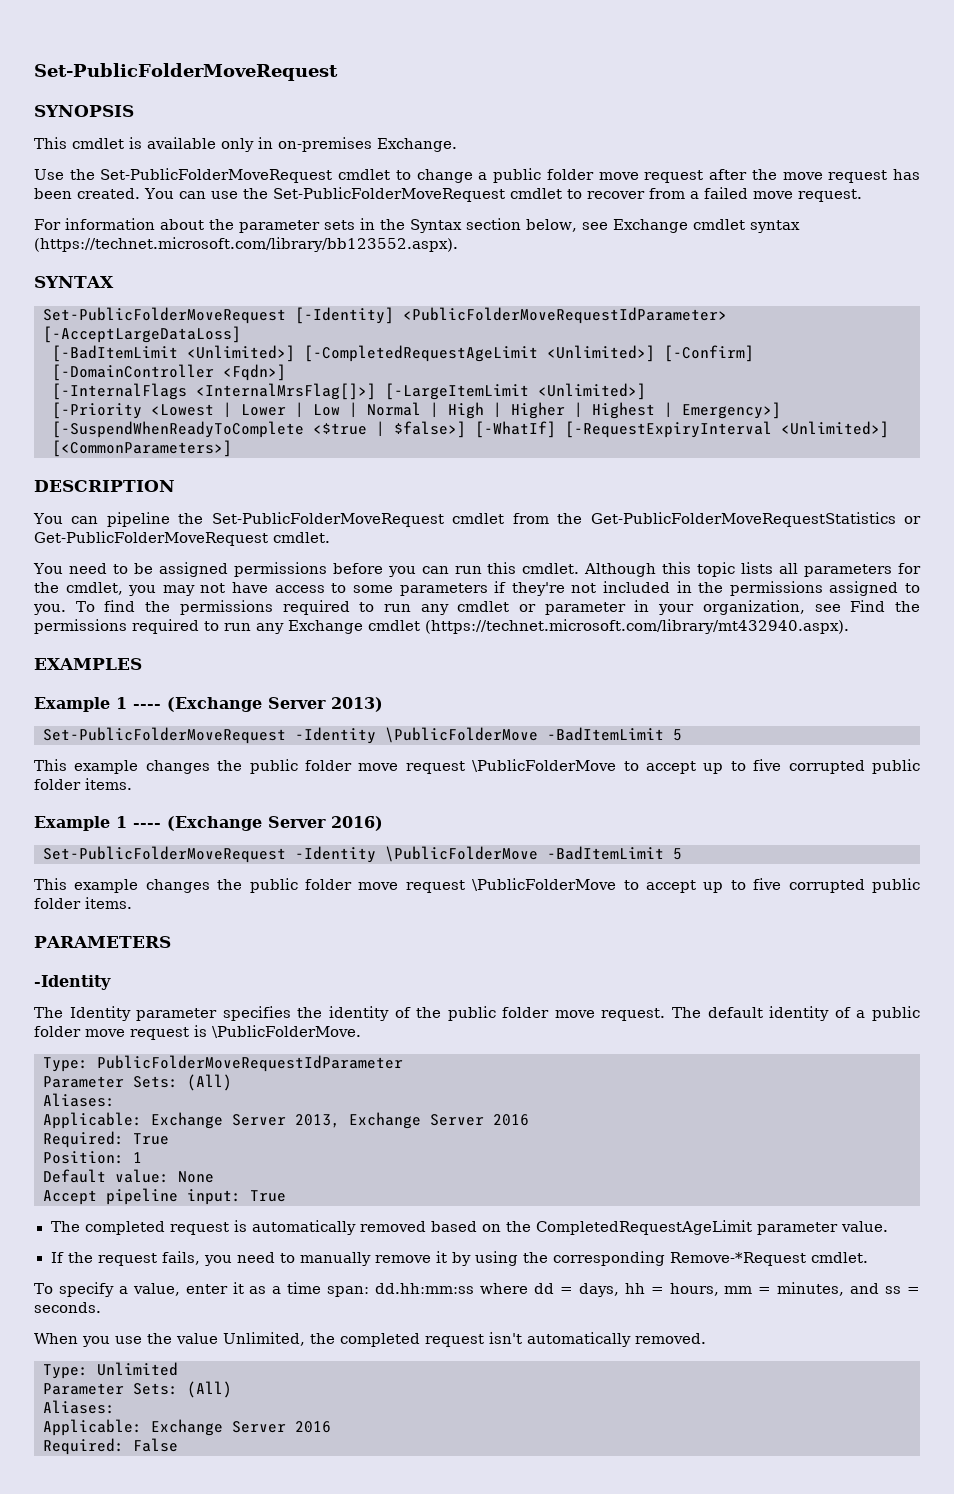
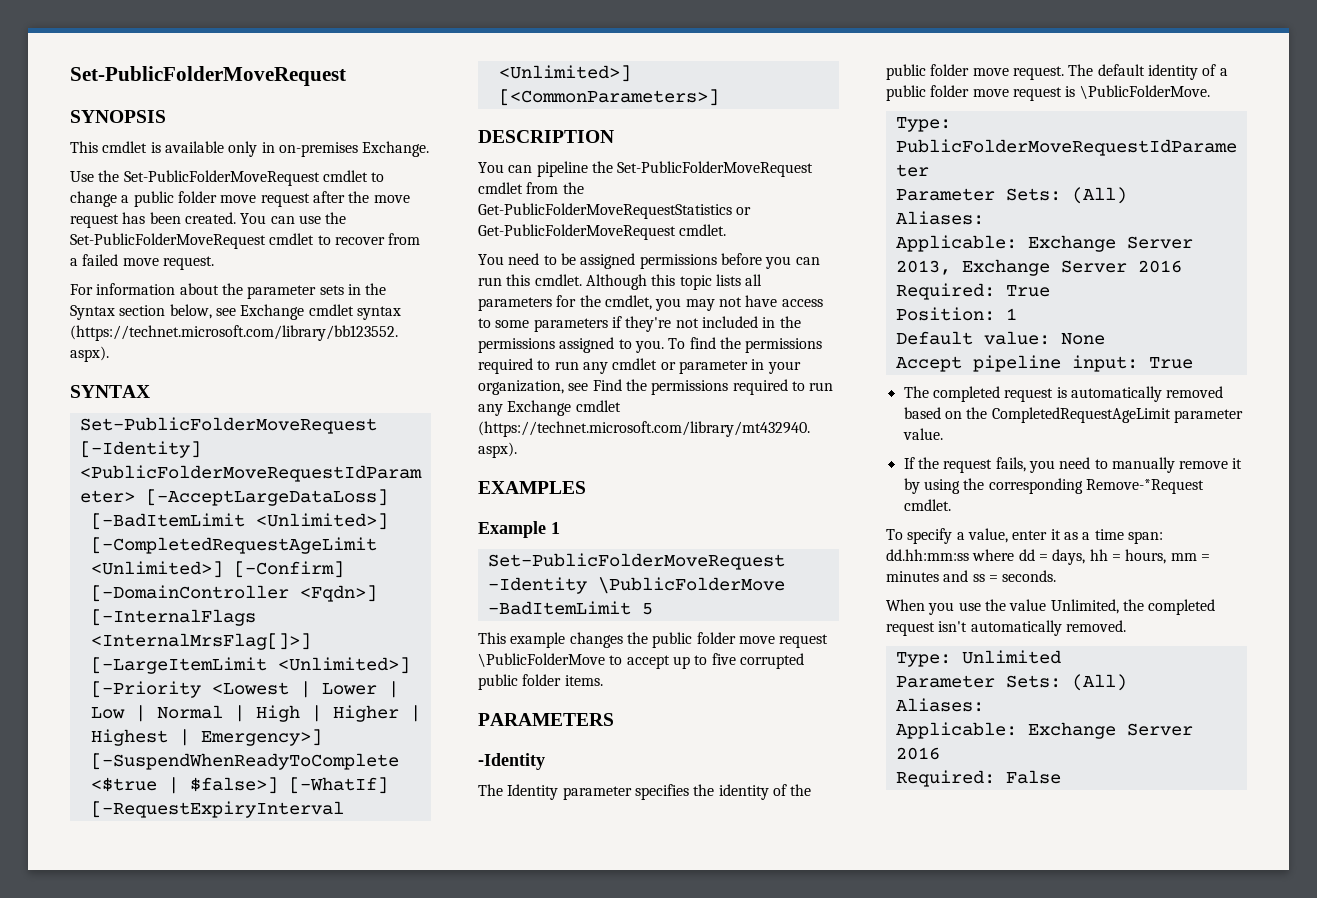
[133,697,383,712] [43,727,682,744] [34,759,920,774] [34,778,132,790] [34,816,383,831] ---- (Exchange Server 2013) // Set-PublicFolderMoveRequest -Identity \PublicFolderMove -BadItemLimit 5 // This example changes the public folder move request \PublicFolderMove to accept up to five corrupted public folder items. // Example 1 ---- (Exchange Server 2016) -> (560, 528) none
[777,1282,845,1296] minutes, -> [886,571,939,582] minutes

